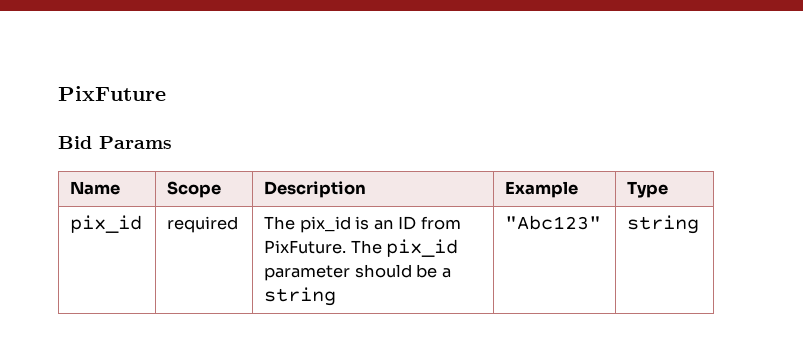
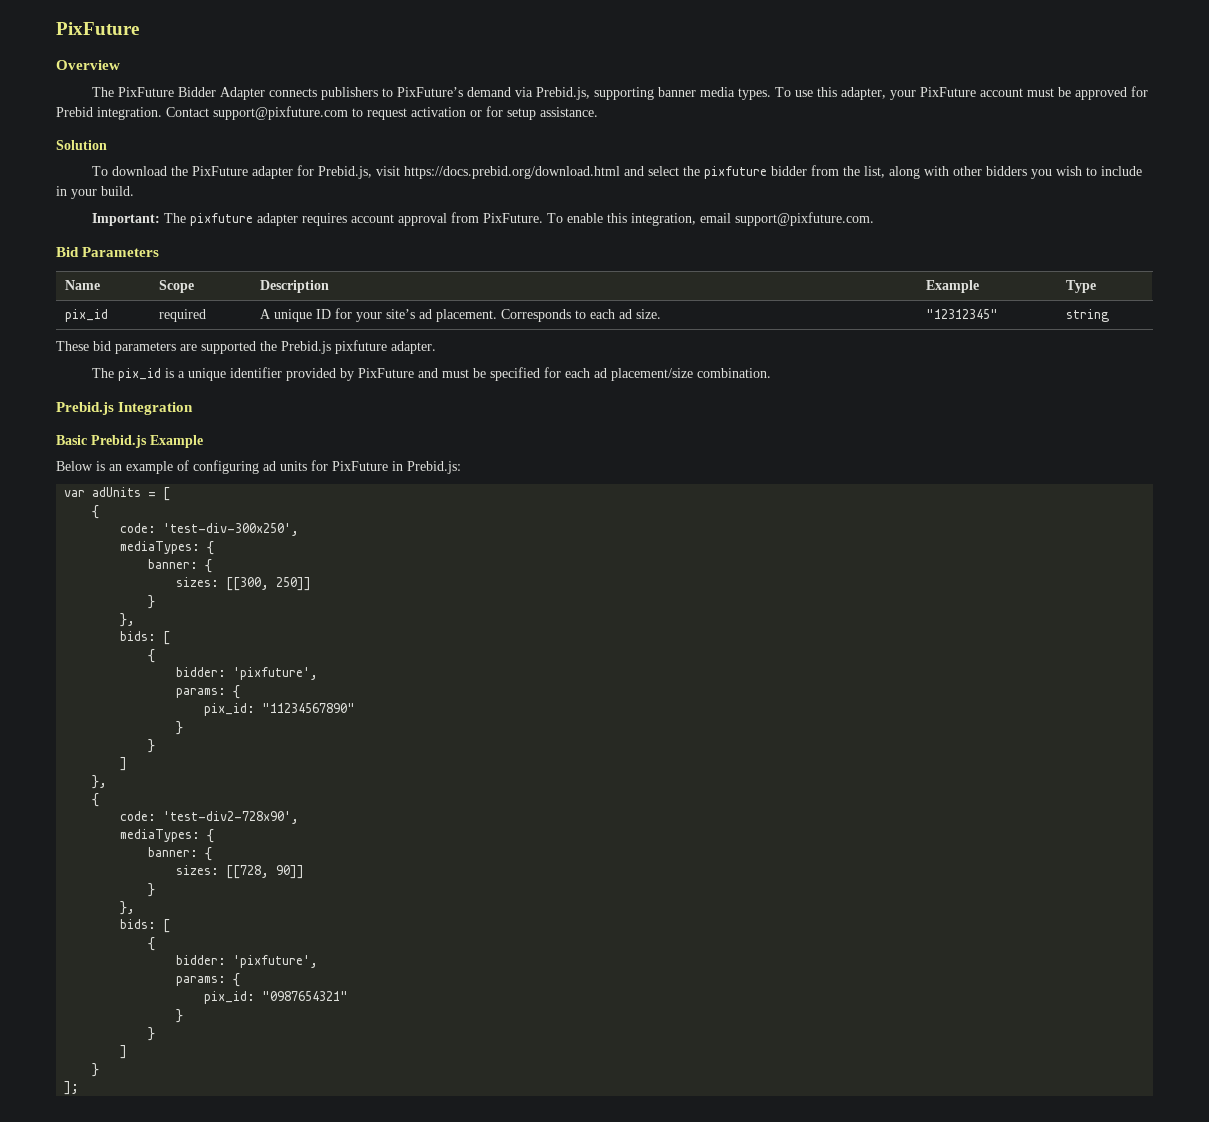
[58,86,166,101] PixFuture -> [56,22,139,35] [56,60,120,70] [92,86,1149,100] [56,106,598,120] [56,140,107,150] [92,165,1143,179] [56,186,134,199] [92,212,875,226] PixFuture // Overview // The PixFuture Bidder Adapter connects publishers to PixFuture’s demand via Prebid.js, supporting banner media types. To use this adapter, your PixFuture account must be approved for Prebid integration. Contact support@pixfuture.com to request activation or for setup assistance. // Solution // To download the PixFuture adapter for Prebid.js, visit https://docs.prebid.org/download.html and select the pixfuture bidder from the list, along with other bidders you wish to include in your build. // Important: The pixfuture adapter requires account approval from PixFuture. To enable this integration, email support@pixfuture.com.
[99,136,172,149] Params -> [82,247,160,257] Parameters
[264,216,461,233] [264,239,459,257] [264,264,451,281] [264,287,337,306] [505,215,602,230] [627,215,700,234] The pix_id is an ID from PixFuture. The pix_id parameter should be a string | "Abc123" | string -> [259,308,661,322] [925,309,998,319] [1065,309,1109,322] [56,340,436,354] [92,367,772,381] [56,402,194,415] [56,435,203,448] [56,460,461,474] [64,487,171,501] [92,505,100,519] [120,523,300,536] [120,541,215,555] [148,559,213,573] [176,577,312,591] [148,595,156,609] [120,613,136,627] [120,631,171,645] [148,649,156,663] [176,667,319,680] [176,685,241,699] [204,703,356,716] [176,721,184,735] [148,739,156,753] [120,757,128,771] [92,775,108,789] [92,793,100,807] [120,811,300,824] [120,829,215,843] [148,847,213,861] [176,865,305,879] [148,883,156,897] [120,901,136,915] [120,919,171,933] [148,937,156,951] [176,955,319,968] [176,973,241,987] [204,991,349,1004] [176,1009,184,1023] [148,1027,156,1041] [120,1045,128,1059] [92,1063,100,1077] [64,1081,80,1095] A unique ID for your site’s ad placement. Corresponds to each ad size. | "12312345" | string // These bid parameters are supported the Prebid.js pixfuture adapter. // The pix_id is a unique identifier provided by PixFuture and must be specified for each ad placement/size combination. // Prebid.js Integration // Basic Prebid.js Example // Below is an example of configuring ad units for PixFuture in Prebid.js: // var adUnits = [ // { // code: 'test-div-300x250', // mediaTypes: { // banner: { // sizes: [[300, 250]] // } // }, // bids: [ // { // bidder: 'pixfuture', // params: { // pix_id: "11234567890" // } // } // ] // }, // { // code: 'test-div2-728x90', // mediaTypes: { // banner: { // sizes: [[728, 90]] // } // }, // bids: [ // { // bidder: 'pixfuture', // params: { // pix_id: "0987654321" // } // } // ] // } // ];

